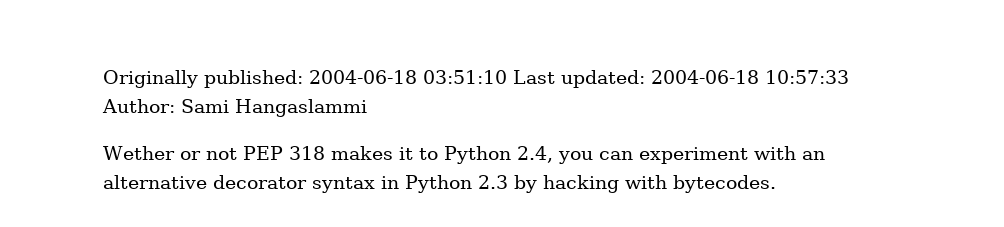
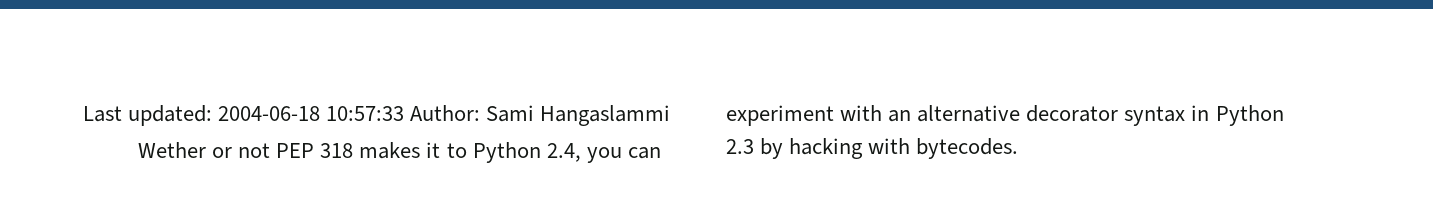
[103,70,507,88] Originally published: 2004-06-18 03:51:10 -> (83, 114) none

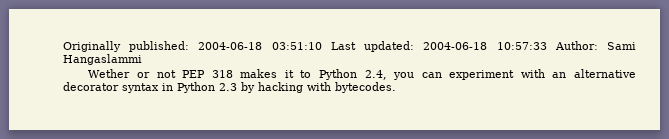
(83, 114) none -> [63,41,322,52] Originally published: 2004-06-18 03:51:10

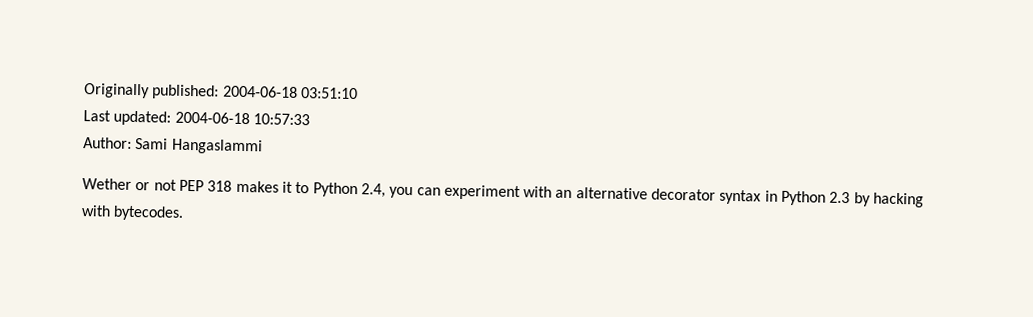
(322, 46) none -> (358, 93) //
(547, 46) none -> (310, 119) //

